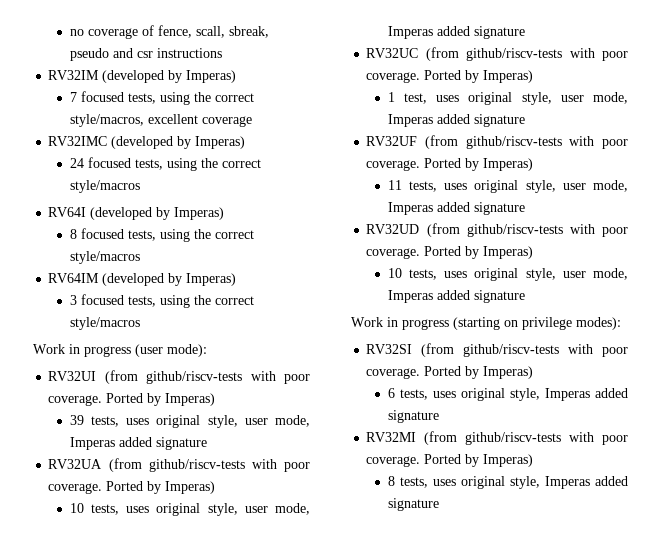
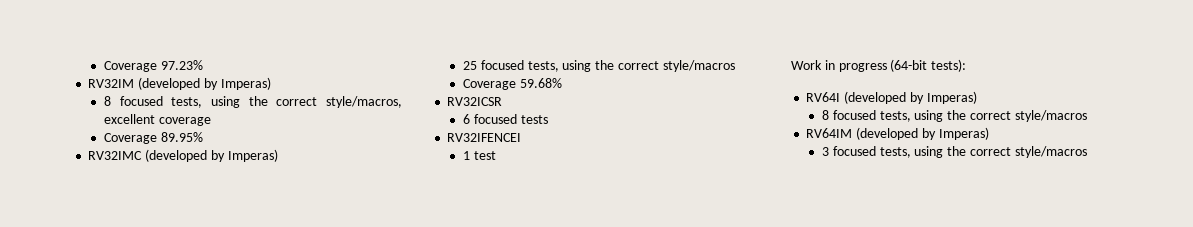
[69,25,269,39] [69,48,222,61] no coverage of fence, scall, sbreak, pseudo and csr instructions -> [104,60,203,72] Coverage 97.23%
[69,92,77,102] 7 -> [104,96,112,106] 8
(252, 121) none -> [104,132,203,144] // Coverage 89.95%
[69,157,261,171] [69,180,140,193] 24 focused tests, using the correct style/macros -> [463,60,735,72] [463,78,562,90] [447,97,503,106] [463,114,548,124] [447,133,522,142] [463,151,496,160] [791,59,967,72] 25 focused tests, using the correct style/macros // Coverage 59.68% // RV32ICSR // 6 focused tests // RV32IFENCEI // 1 test // Work in progress (64-bit tests):
[33,344,207,357] [48,370,310,384] [48,393,216,406] [69,415,310,428] [69,437,207,450] [48,458,310,472] [48,481,216,494] [69,503,310,516] [387,26,525,39] [366,47,628,61] [366,70,534,83] [387,92,628,105] [387,114,525,127] [366,135,628,149] [366,158,534,171] [387,180,628,193] [387,202,525,215] [366,223,628,237] [366,246,534,259] [387,268,628,281] [387,290,525,303] [351,317,621,330] [366,343,628,357] [366,366,534,379] [387,388,628,401] [387,410,439,423] [366,431,628,445] [366,454,534,467] [387,476,628,489] [387,498,439,511] // Work in progress (user mode): // RV32UI (from github/riscv-tests with poor coverage. Ported by Imperas) // 39 tests, uses original style, user mode, Imperas added signature // RV32UA (from github/riscv-tests with poor coverage. Ported by Imperas) // 10 tests, uses original style, user mode, Imperas added signature // RV32UC (from github/riscv-tests with poor coverage. Ported by Imperas) // 1 test, uses original style, user mode, Imperas added signature // RV32UF (from github/riscv-tests with poor coverage. Ported by Imperas) // 11 tests, uses original style, user mode, Imperas added signature // RV32UD (from github/riscv-tests with poor coverage. Ported by Imperas) // 10 tests, uses original style, user mode, Imperas added signature // Work in progress (starting on privilege modes): // RV32SI (from github/riscv-tests with poor coverage. Ported by Imperas) // 6 tests, uses original style, Imperas added signature // RV32MI (from github/riscv-tests with poor coverage. Ported by Imperas) // 8 tests, uses original style, Imperas added signature -> (1087, 152) none

